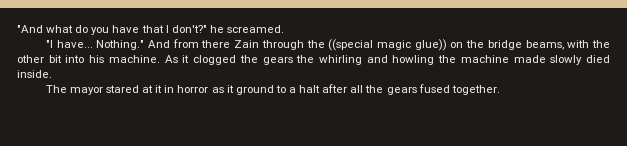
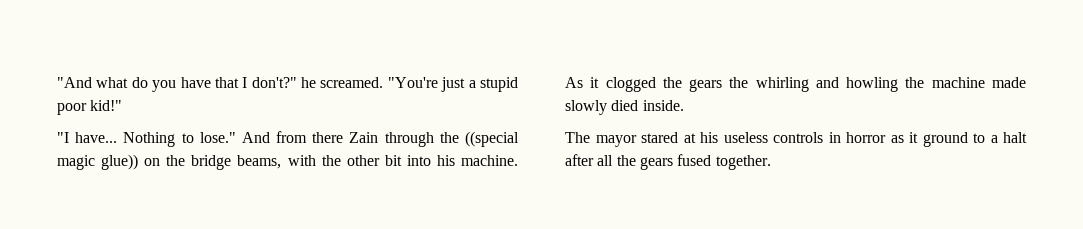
(284, 29) none -> [387,77,519,92] [57,100,123,115] "You're just a stupid poor kid!"
[96,40,145,50] Nothing." -> [123,132,236,147] Nothing to lose."
[155,85,163,93] it -> [700,132,823,143] his useless controls

